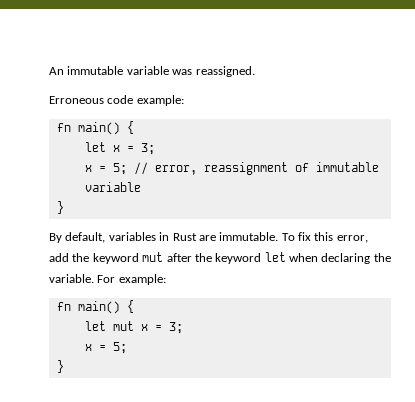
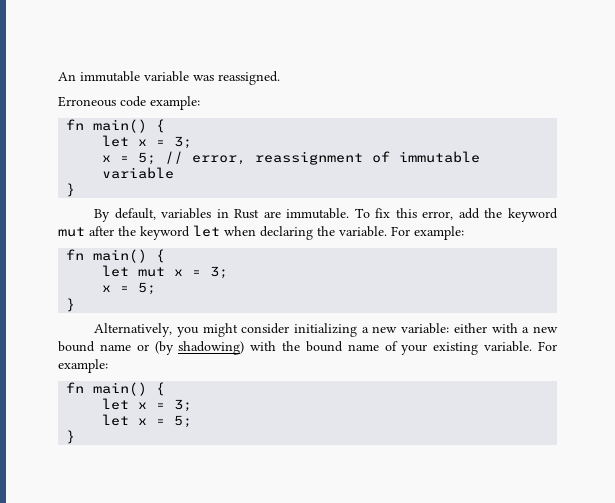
(64, 366) none -> [94,323,558,337] [58,341,558,355] [58,359,108,373] [66,382,166,396] [102,398,193,412] [102,414,193,428] [66,430,76,444] // Alternatively, you might consider initializing a new variable: either with a new bound name or (by shadowing) with the bound name of your existing variable. For example: // fn main() { // let x = 3; // let x = 5; // }

